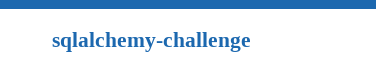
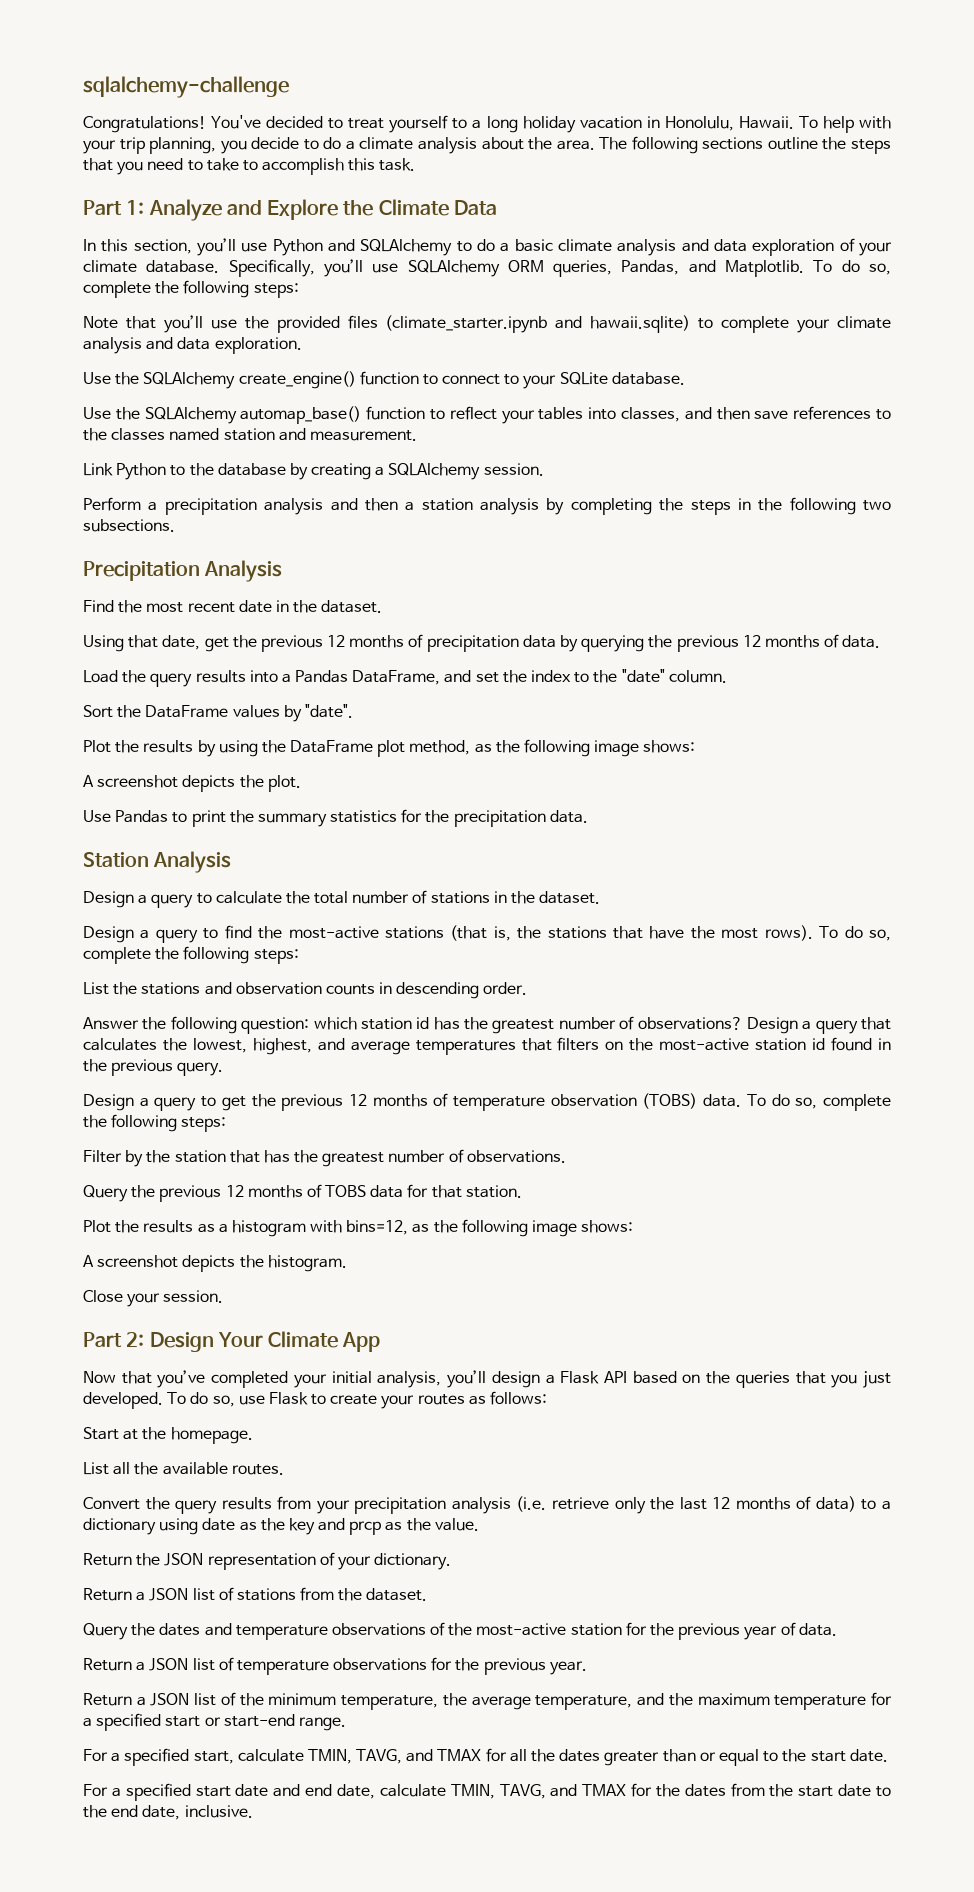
(251, 42) none -> [83,115,891,133] [83,136,891,154] [83,158,416,175] [83,199,497,221] [83,238,893,256] [83,259,892,277] [83,280,299,298] [83,315,891,333] [83,337,302,354] [83,371,685,389] [83,406,891,424] [83,428,417,441] [83,463,544,480] [83,497,891,515] [83,519,175,532] [83,560,283,582] [83,600,383,613] [83,634,881,652] [83,669,727,687] [83,704,353,722] [83,739,696,757] [83,775,301,792] [83,809,588,827] [83,851,232,873] [83,890,601,908] [83,925,891,943] [83,946,299,964] [83,982,528,999] [83,1016,891,1034] [83,1037,891,1055] [83,1059,224,1076] [83,1093,892,1111] [83,1114,227,1132] [83,1149,566,1167] [83,1184,522,1202] [83,1219,634,1237] [83,1255,347,1272] [83,1290,224,1307] [83,1331,381,1352] [83,1370,891,1388] [83,1391,548,1409] [83,1427,253,1444] [83,1462,284,1475] [83,1496,891,1514] [83,1518,479,1535] [83,1552,452,1570] [83,1587,428,1601] [83,1622,837,1640] [83,1657,587,1675] [83,1692,893,1710] [83,1713,346,1731] [83,1748,888,1766] [83,1783,891,1801] [83,1805,253,1820] // Congratulations! You've decided to treat yourself to a long holiday vacation in Honolulu, Hawaii. To help with your trip planning, you decide to do a climate analysis about the area. The following sections outline the steps that you need to take to accomplish this task. // Part 1: Analyze and Explore the Climate Data // In this section, you’ll use Python and SQLAlchemy to do a basic climate analysis and data exploration of your climate database. Specifically, you’ll use SQLAlchemy ORM queries, Pandas, and Matplotlib. To do so, complete the following steps: // Note that you’ll use the provided files (climate_starter.ipynb and hawaii.sqlite) to complete your climate analysis and data exploration. // Use the SQLAlchemy create_engine() function to connect to your SQLite database. // Use the SQLAlchemy automap_base() function to reflect your tables into classes, and then save references to the classes named station and measurement. // Link Python to the database by creating a SQLAlchemy session. // Perform a precipitation analysis and then a station analysis by completing the steps in the following two subsections. // Precipitation Analysis // Find the most recent date in the dataset. // Using that date, get the previous 12 months of precipitation data by querying the previous 12 months of data. // Load the query results into a Pandas DataFrame, and set the index to the "date" column. // Sort the DataFrame values by "date". // Plot the results by using the DataFrame plot method, as the following image shows: // A screenshot depicts the plot. // Use Pandas to print the summary statistics for the precipitation data. // Station Analysis // Design a query to calculate the total number of stations in the dataset. // Design a query to find the most-active stations (that is, the stations that have the most rows). To do so, complete the following steps: // List the stations and observation counts in descending order. // Answer the following question: which station id has the greatest number of observations? Design a query that calculates the lowest, highest, and average temperatures that filters on the most-active station id found in the previous query. // Design a query to get the previous 12 months of temperature observation (TOBS) data. To do so, complete the following steps: // Filter by the station that has the greatest number of observations. // Query the previous 12 months of TOBS data for that station. // Plot the results as a histogram with bins=12, as the following image shows: // A screenshot depicts the histogram. // Close your session. // Part 2: Design Your Climate App // Now that you’ve completed your initial analysis, you’ll design a Flask API based on the queries that you just developed. To do so, use Flask to create your routes as follows: // Start at the homepage. // List all the available routes. // Convert the query results from your precipitation analysis (i.e. retrieve only the last 12 months of data) to a dictionary using date as the key and prcp as the value. // Return the JSON representation of your dictionary. // Return a JSON list of stations from the dataset. // Query the dates and temperature observations of the most-active station for the previous year of data. // Return a JSON list of temperature observations for the previous year. // Return a JSON list of the minimum temperature, the average temperature, and the maximum temperature for a specified start or start-end range. // For a specified start, calculate TMIN, TAVG, and TMAX for all the dates greater than or equal to the start date. // For a specified start date and end date, calculate TMIN, TAVG, and TMAX for the dates from the start date to the end date, inclusive.

